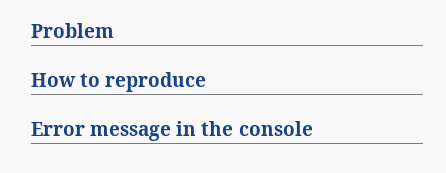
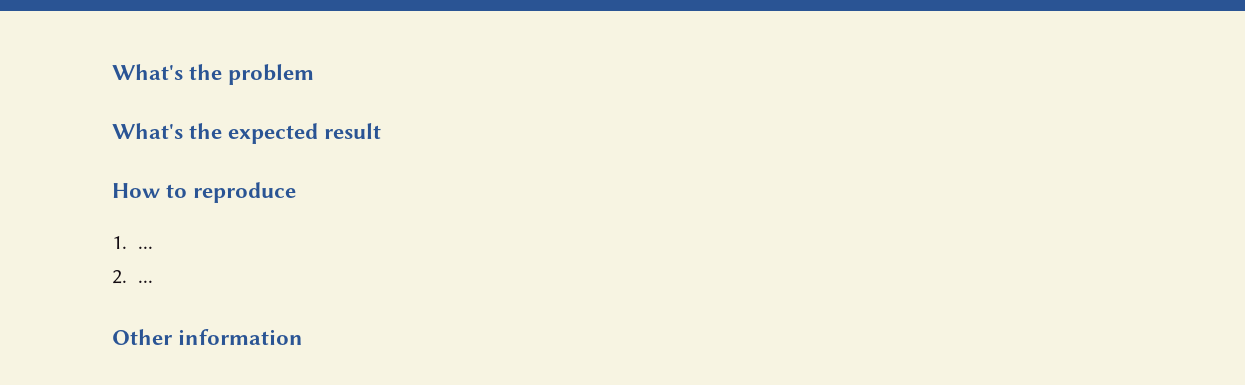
[31,23,114,38] [31,72,207,92] [31,121,313,141] Problem // How to reproduce // Error message in the console -> [112,64,315,85] [112,123,382,144] [112,182,297,203] [112,236,153,249] [112,270,153,284] [112,329,304,345] What's the problem // What's the expected result // How to reproduce // 1. ... // 2. ... // Other information

